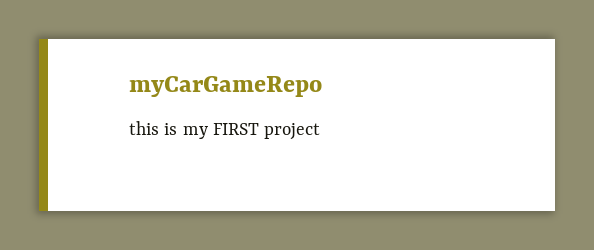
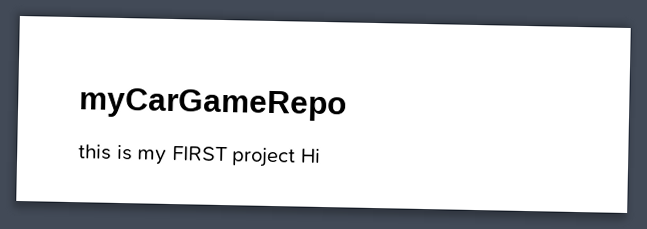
(321, 131) none -> [300,148,321,163] Hi

